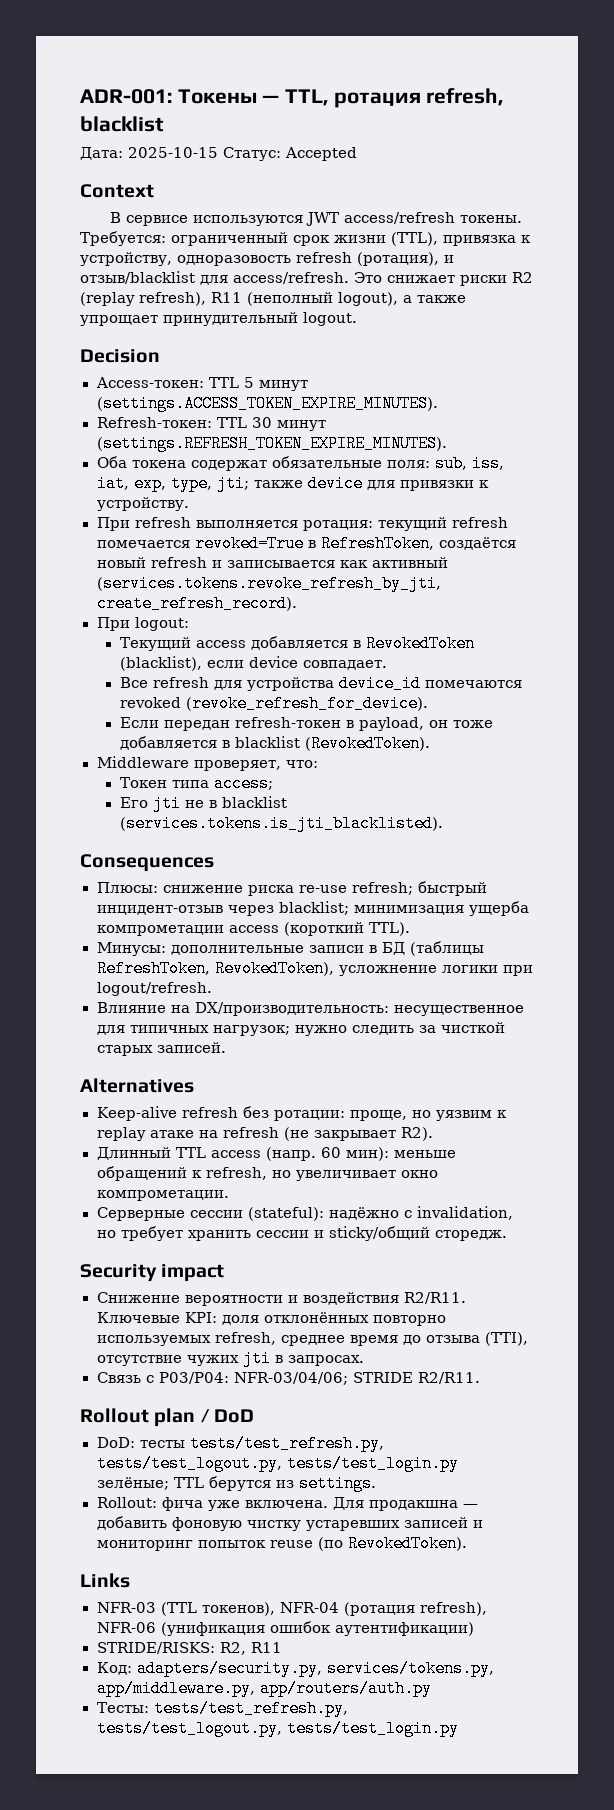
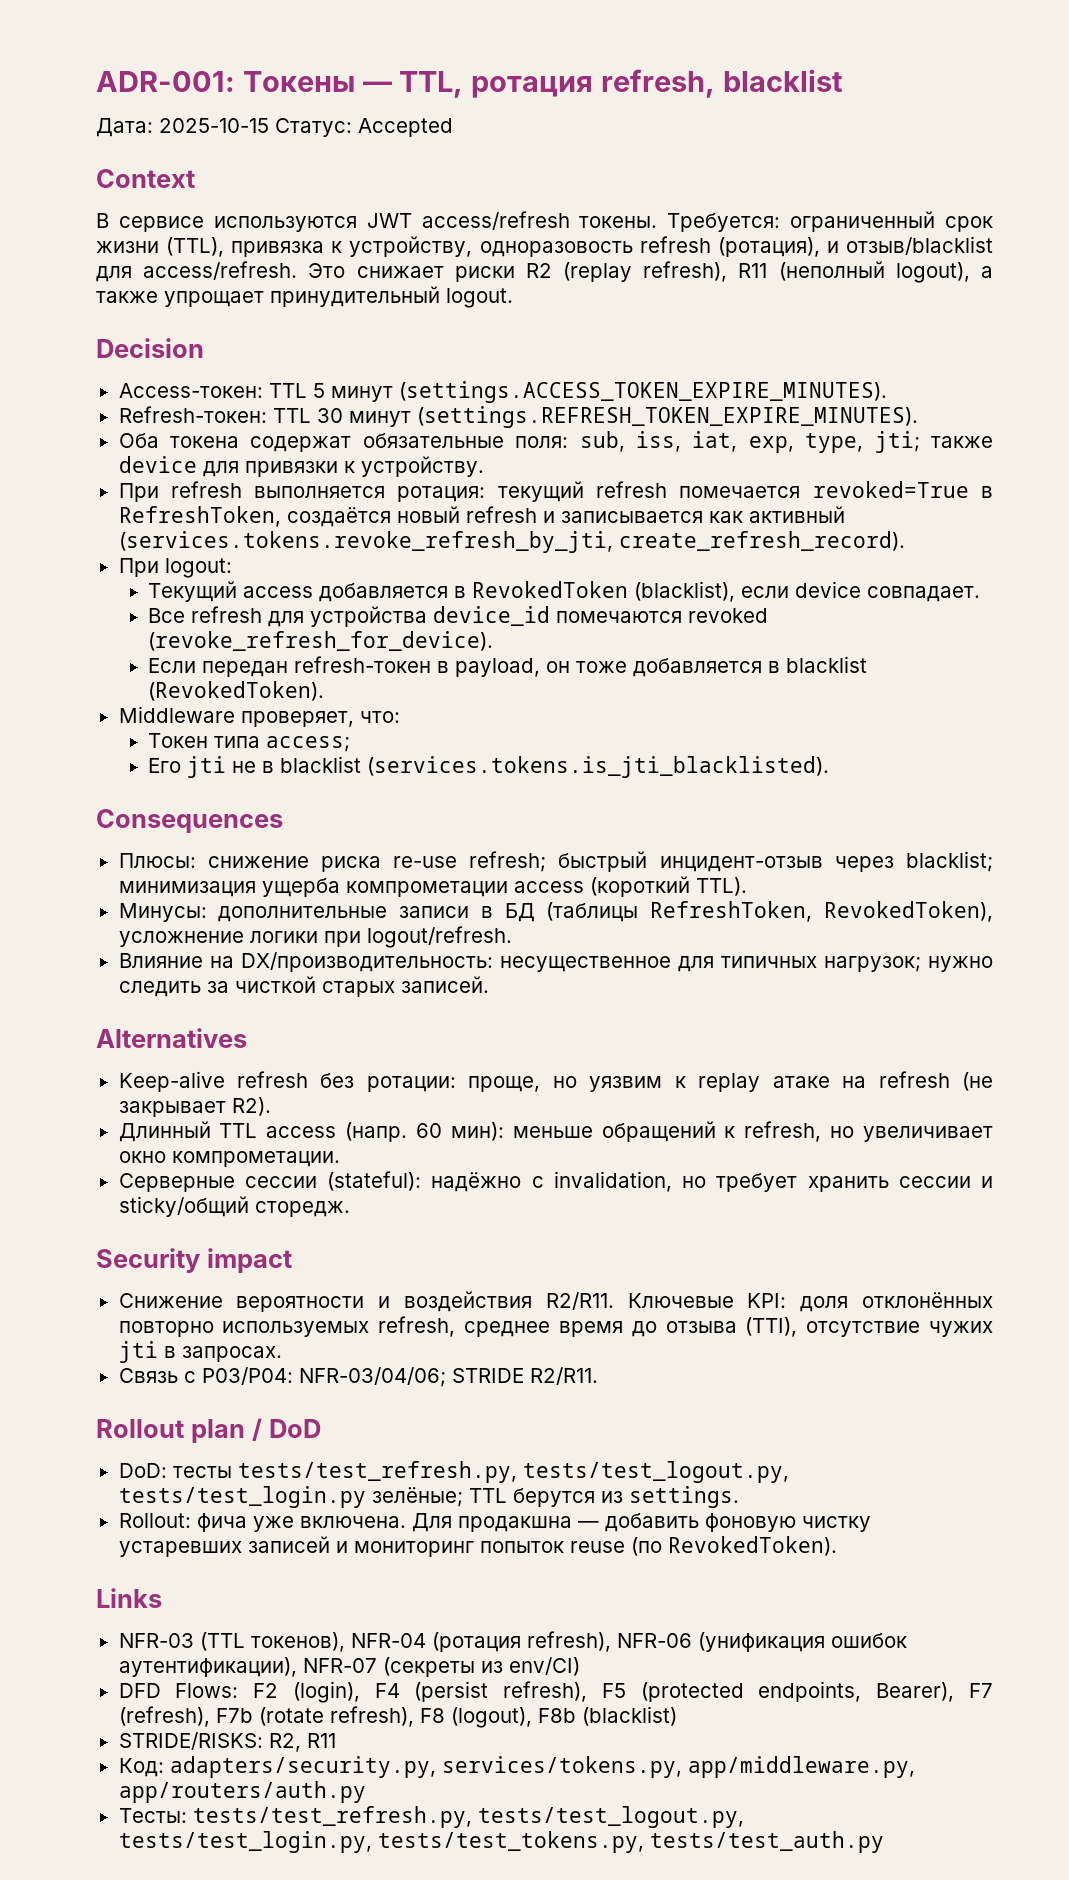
[334,1622,474,1636] аутентификации) -> [118,1657,580,1677] [118,1681,993,1703] [118,1706,677,1728] аутентификации), NFR-07 (секреты из env/CI) // DFD Flows: F2 (login), F4 (persist refresh), F5 (protected endpoints, Bearer), F7 (refresh), F7b (rotate refresh), F8 (logout), F8b (blacklist)
[286,1720,459,1737] tests/test_login.py -> [118,1831,884,1853] tests/test_login.py, tests/test_tokens.py, tests/test_auth.py

